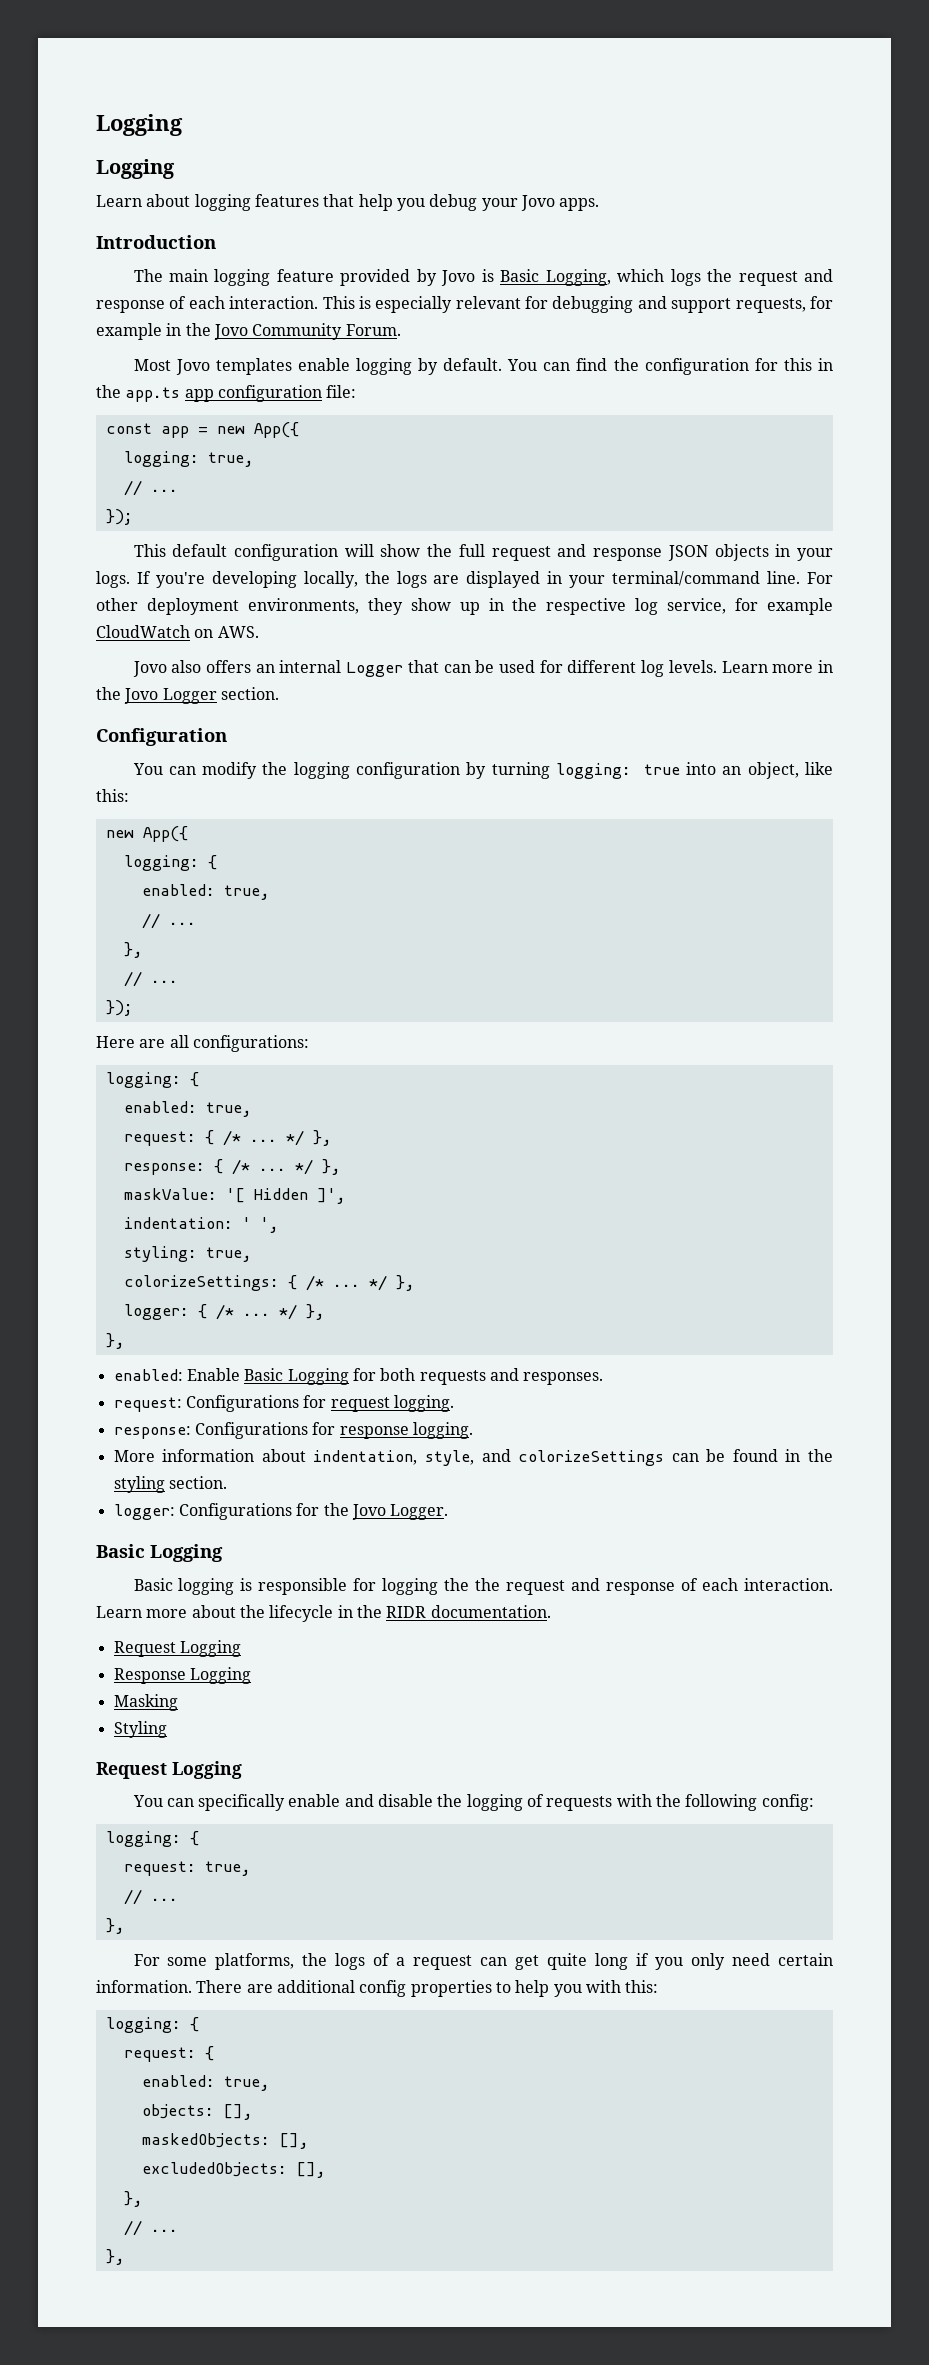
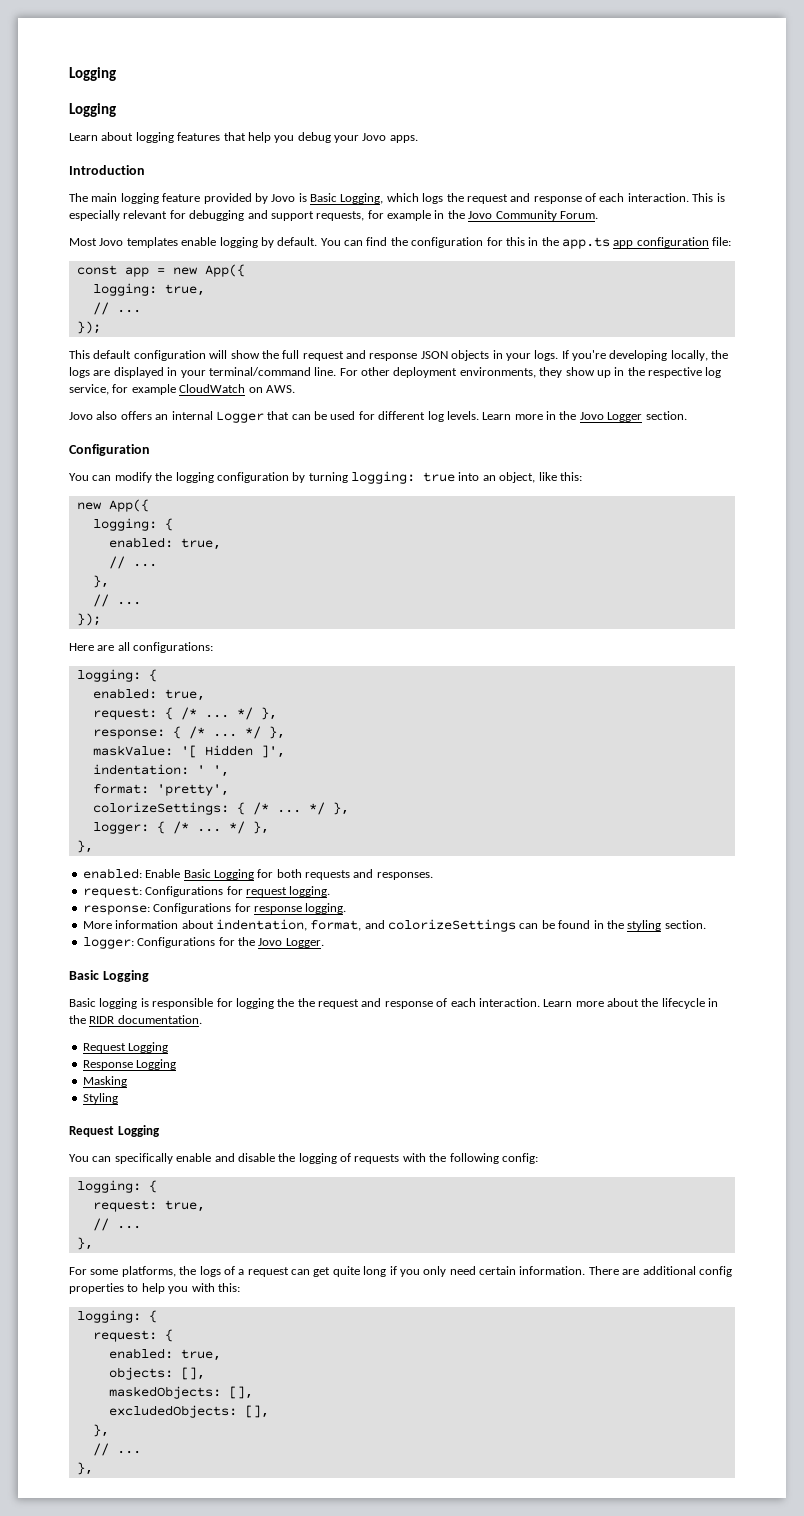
[123,1246,252,1262] styling: true, -> [92,784,229,796] format: 'pretty',
[424,1450,474,1466] style, -> [310,920,362,931] format,

